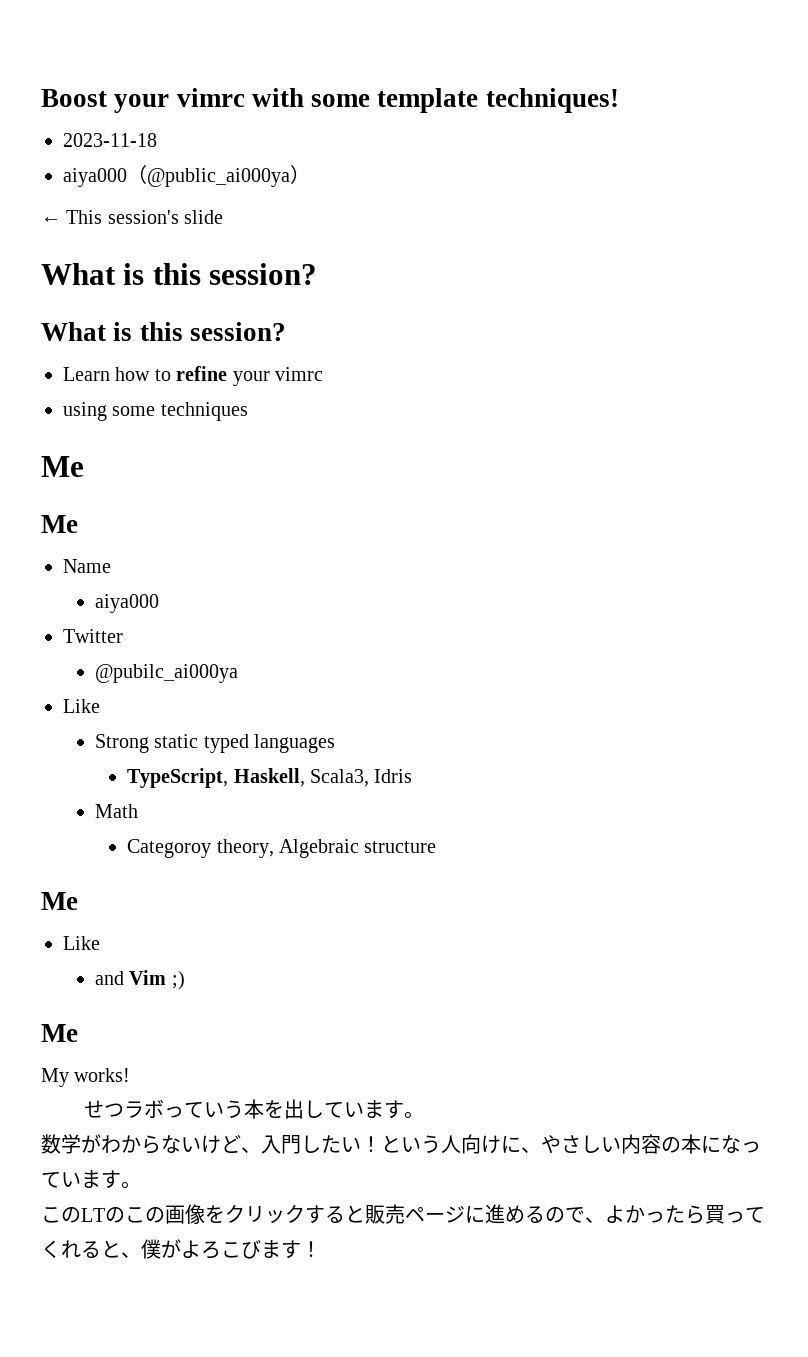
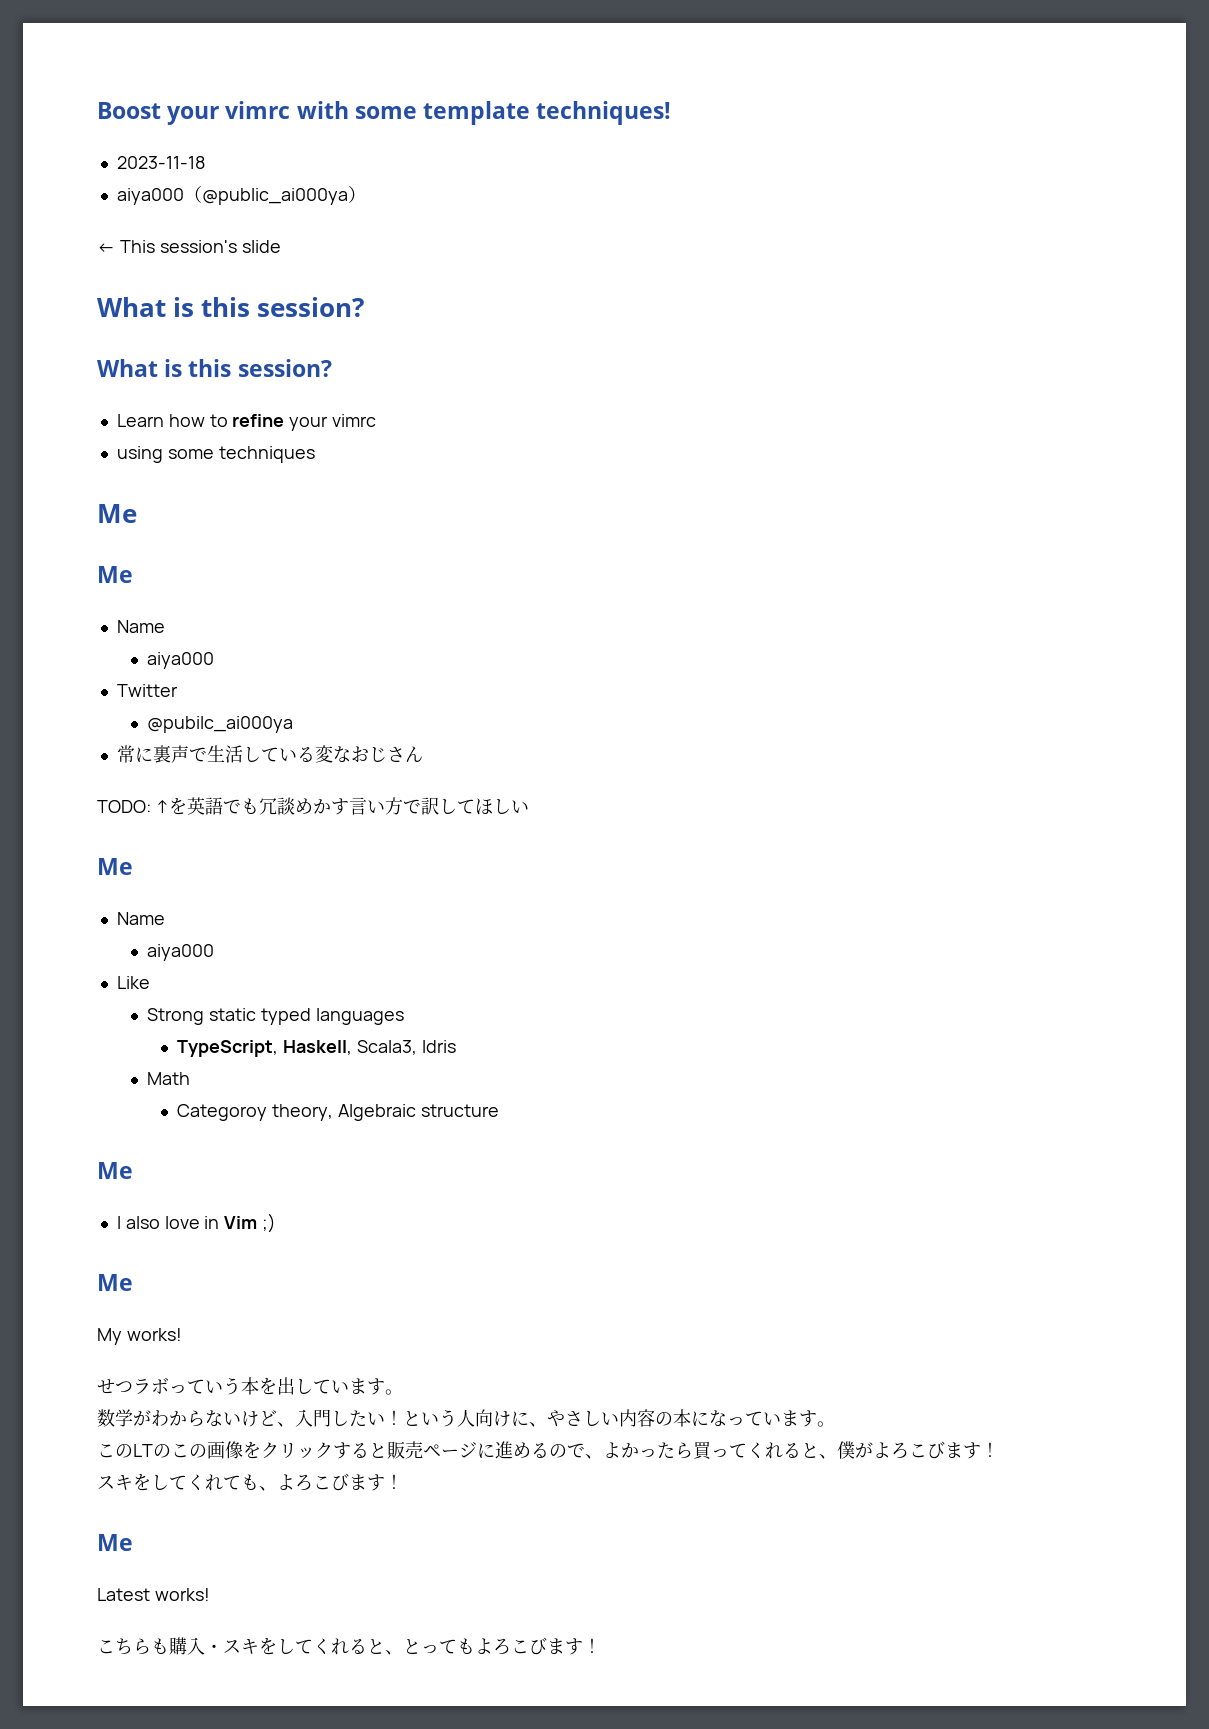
(239, 673) none -> [116,745,423,763] [97,797,529,815] [97,858,133,875] [116,912,165,925] [146,944,214,961] // 常に裏声で生活している変なおじさん // TODO: ↑を英語でも冗談めかす言い方で訳してほしい // Me // Name // aiya000
[63,936,100,950] [95,971,125,985] Like // and -> [116,1216,220,1229] I also love in
(321, 1249) none -> [97,1473,403,1491] [97,1534,133,1551] [97,1588,210,1601] [97,1637,601,1655] // スキをしてくれても、よろこびます！ // Me // Latest works! // こちらも購入・スキをしてくれると、とってもよろこびます！

